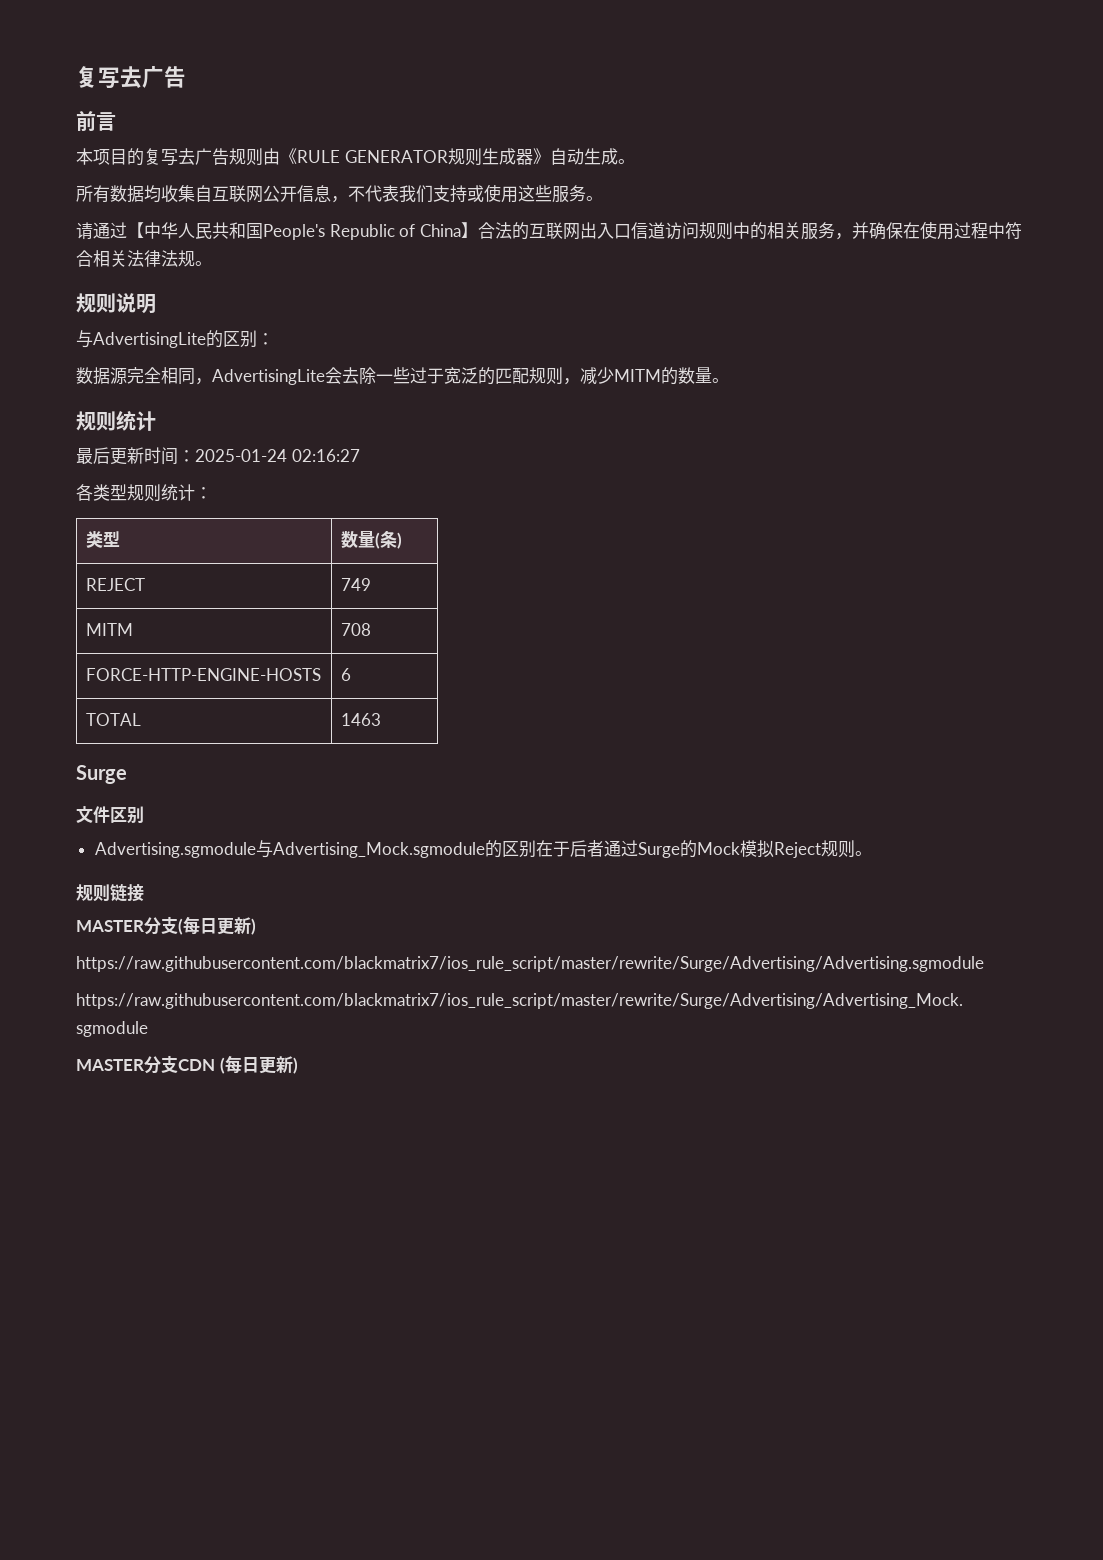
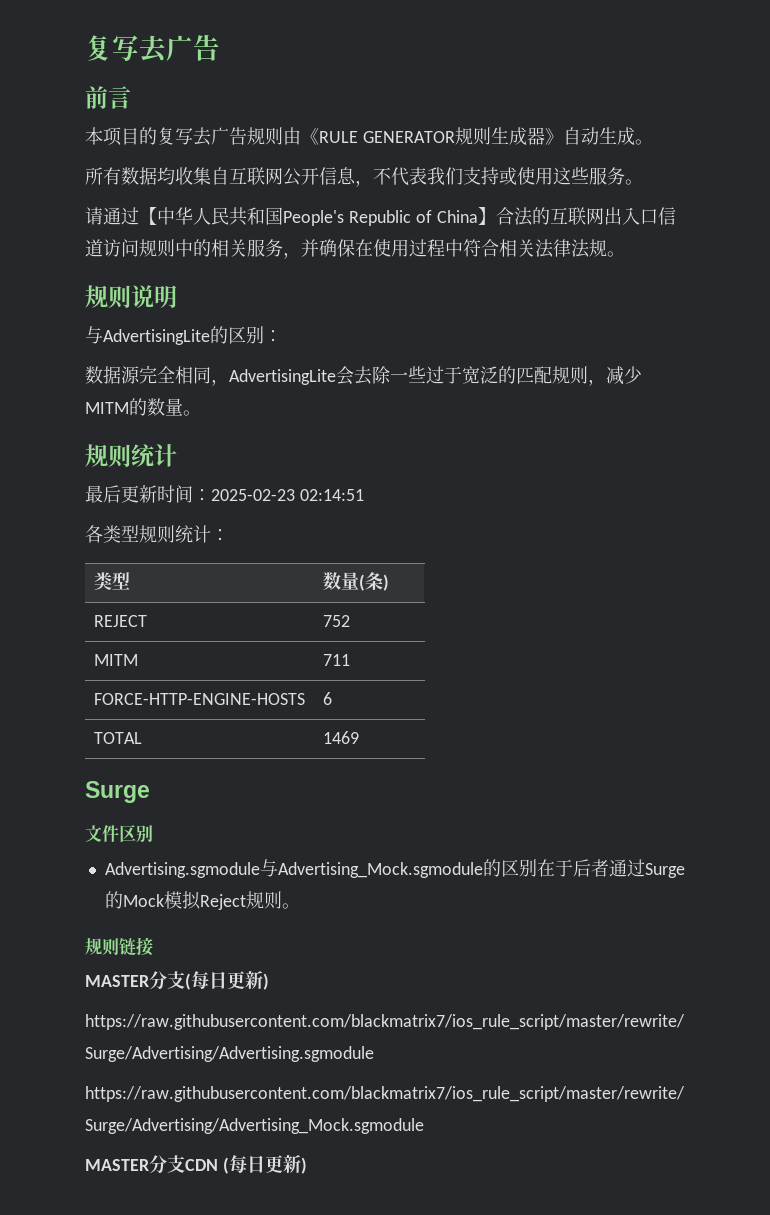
[195,449,360,462] 2025-01-24 02:16:27 -> [211,489,364,501] 2025-02-23 02:14:51
[340,578,371,591] 749 -> [322,615,350,627] 752
[340,623,371,636] 708 -> [322,654,350,666] 711
[340,713,381,726] 1463 -> [322,731,359,744] 1469

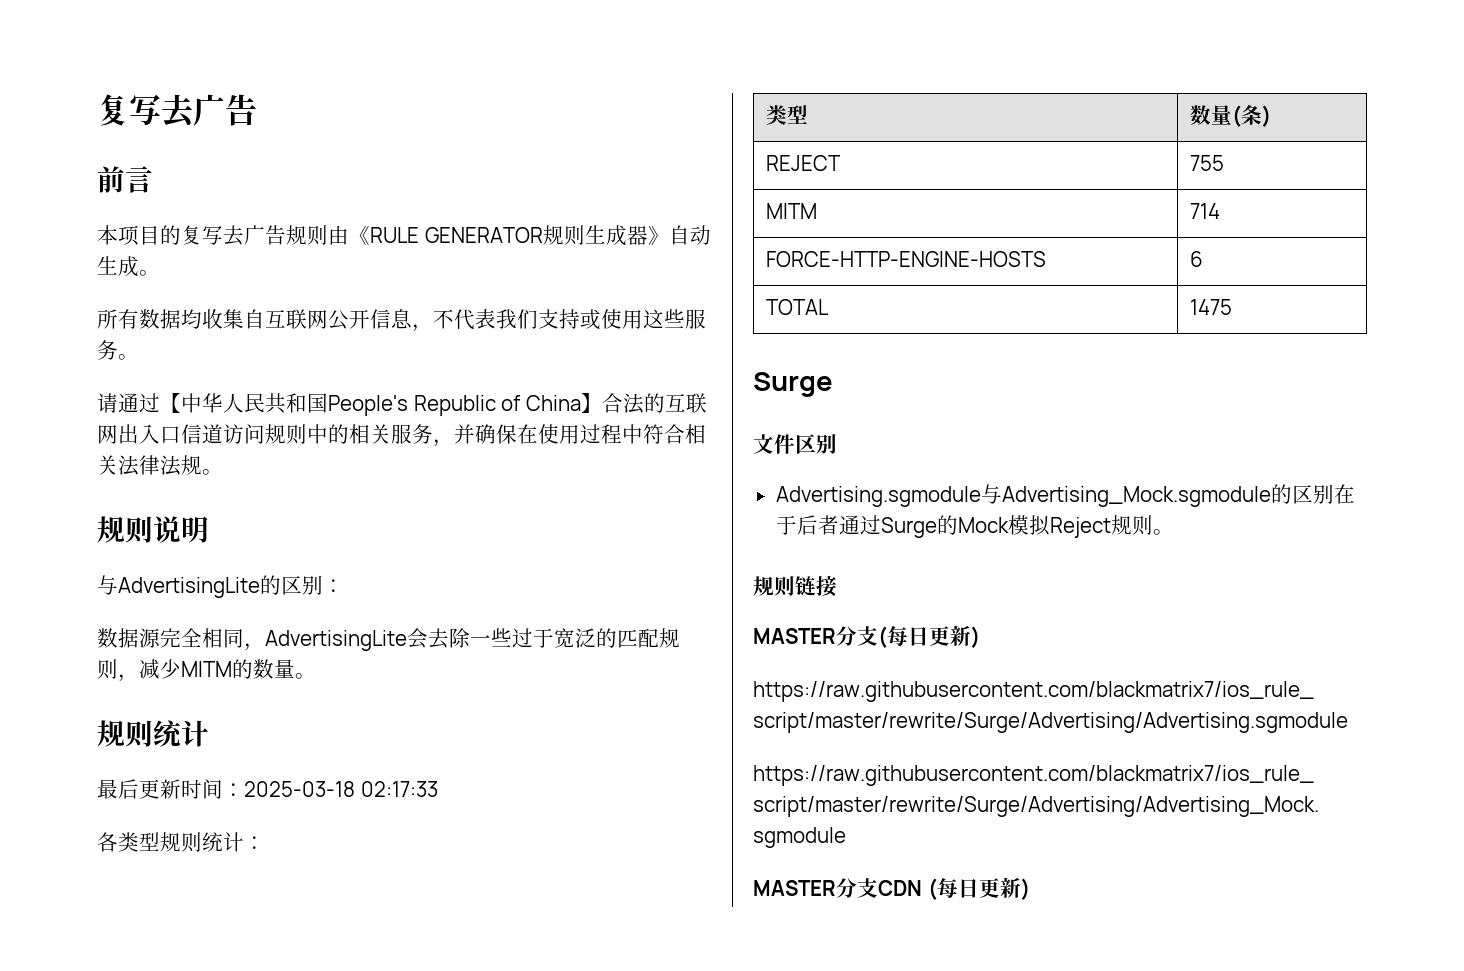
[211,489,364,501] 2025-02-23 02:14:51 -> [244,781,438,797] 2025-03-18 02:17:33
[322,615,350,627] 752 -> [1189,155,1224,171] 755
[322,654,350,666] 711 -> [1189,203,1220,219] 714
[322,731,359,744] 1469 -> [1189,299,1232,315] 1475

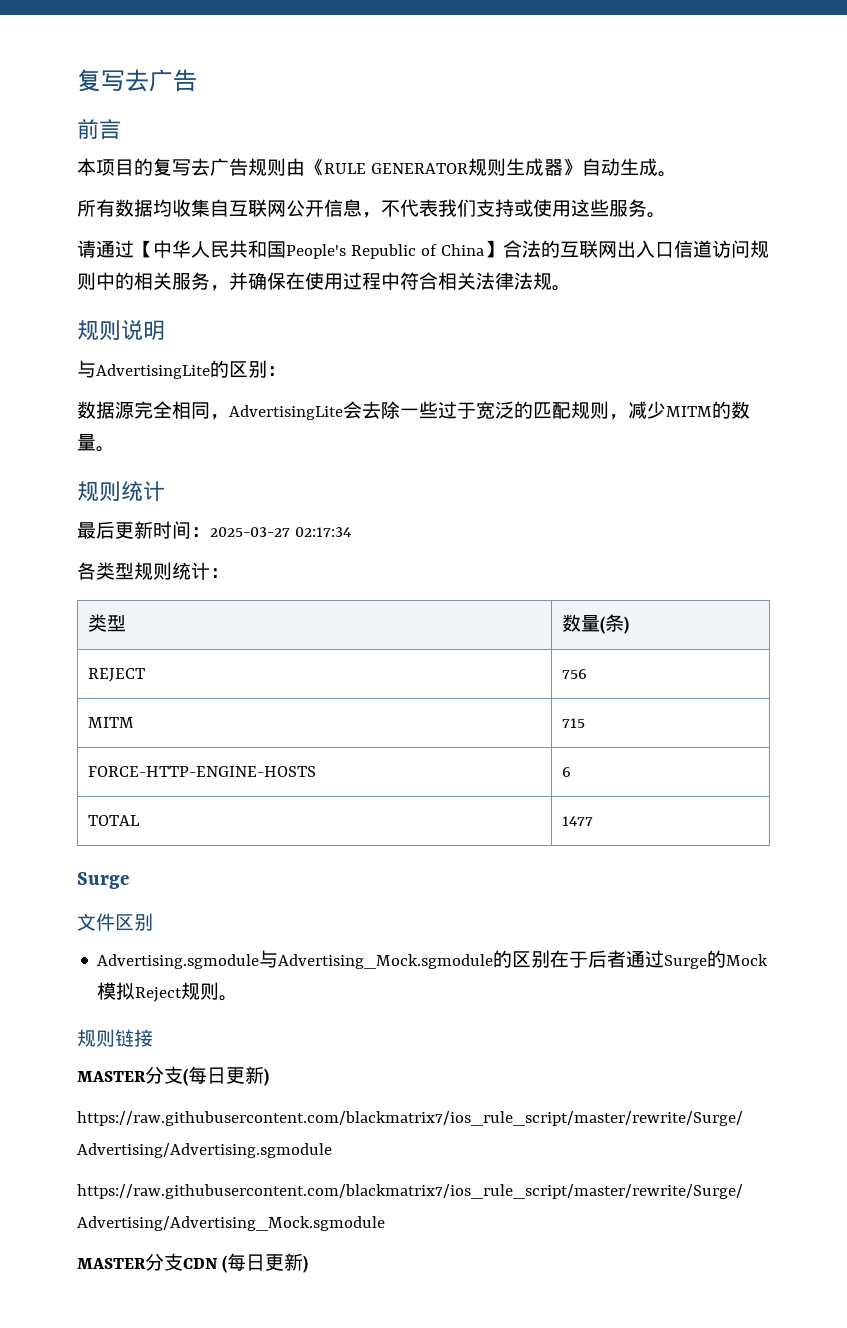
[244,781,438,797] 2025-03-18 02:17:33 -> [210,527,351,537] 2025-03-27 02:17:34
[1189,155,1224,171] 755 -> [561,669,587,679] 756
[1189,203,1220,219] 714 -> [561,718,585,728] 715
[1189,299,1232,315] 1475 -> [561,816,593,826] 1477

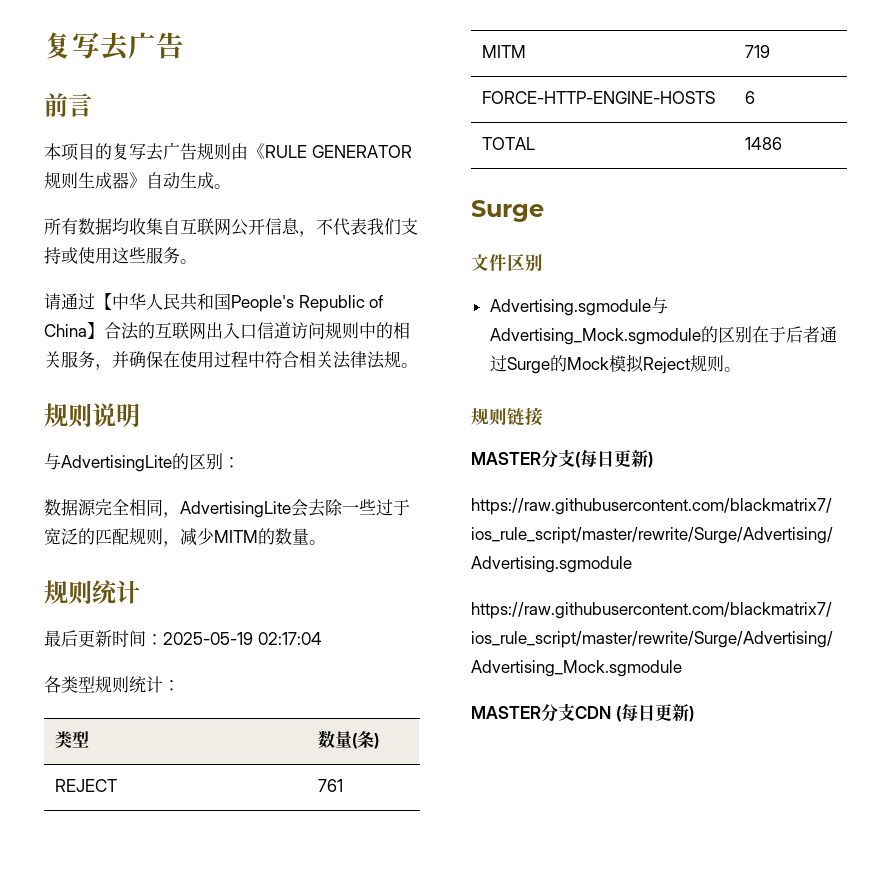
[210,527,351,537] 2025-03-27 02:17:34 -> [163,632,322,645] 2025-05-19 02:17:04
[561,669,587,679] 756 -> [318,779,344,792] 761
[561,718,585,728] 715 -> [745,45,771,58] 719
[561,816,593,826] 1477 -> [745,137,783,150] 1486

